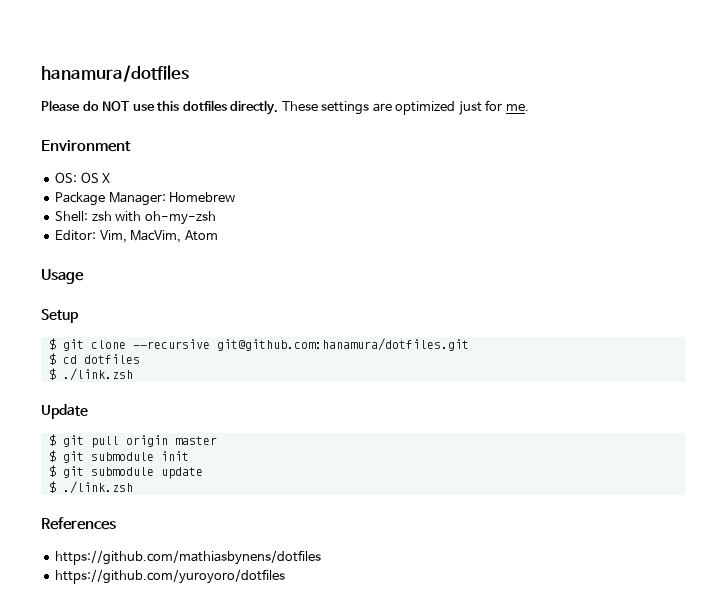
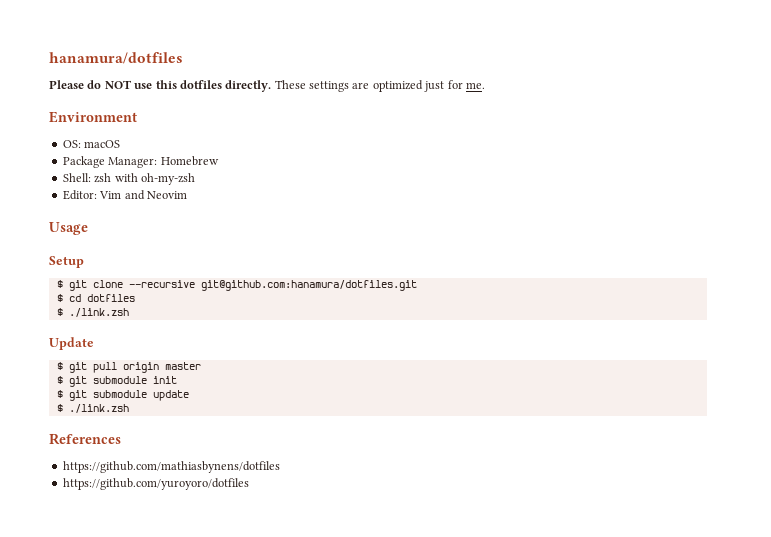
[80,172,111,183] OS X -> [84,140,121,148] macOS
[99,230,218,243] Vim, MacVim, Atom -> [99,190,187,200] Vim and Neovim

